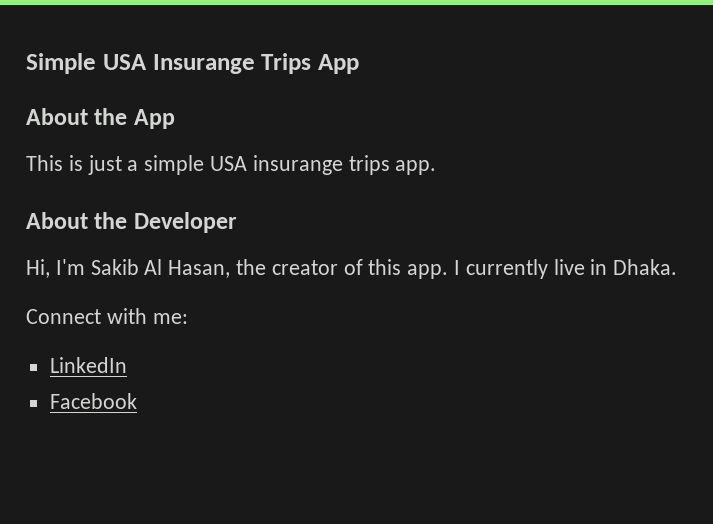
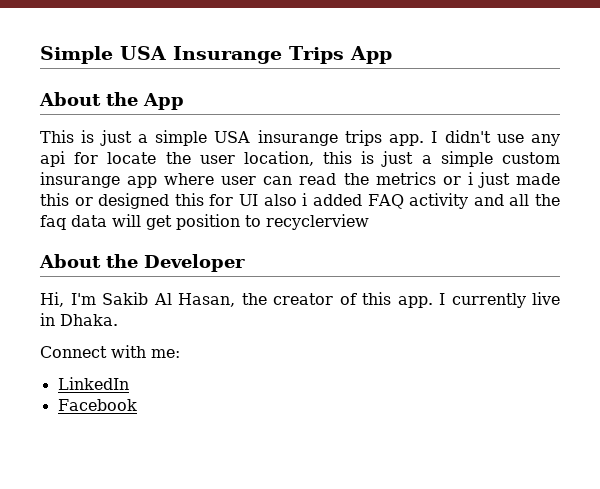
(437, 167) none -> [431,130,560,146] [40,151,560,167] [40,172,560,188] [40,193,561,209] [40,214,369,230] I didn't use any api for locate the user location, this is just a simple custom insurange app where user can read the metrics or i just made this or designed this for UI also i added FAQ activity and all the faq data will get position to recyclerview

